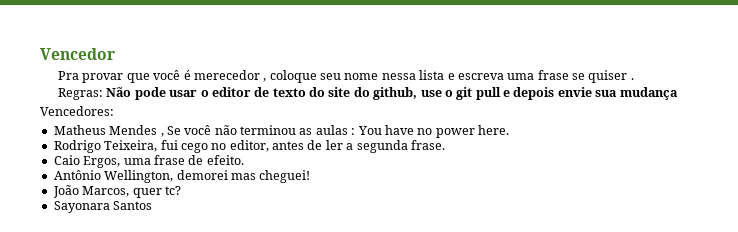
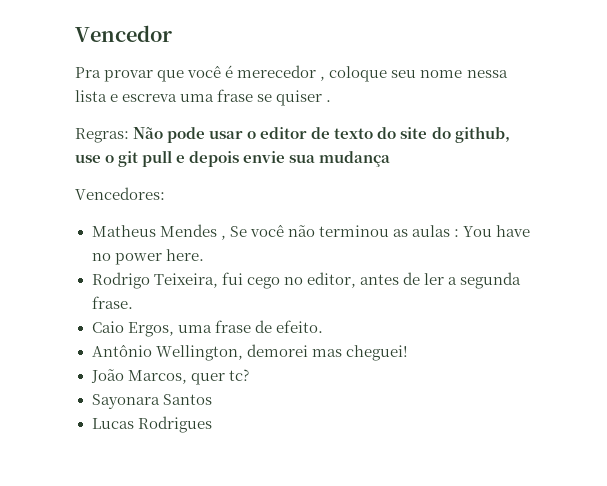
(153, 205) none -> [91,416,212,433] // Lucas Rodrigues

